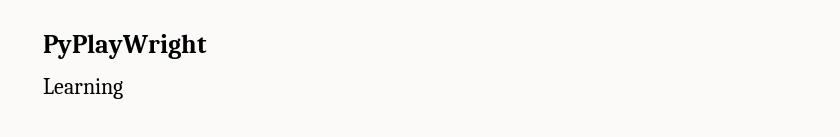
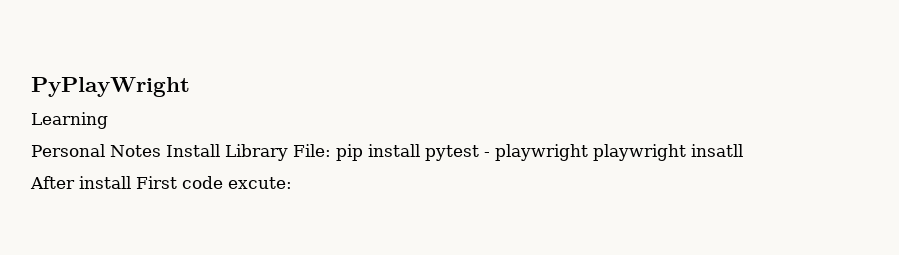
(123, 88) none -> [31,144,743,161] [30,176,292,189] // Personal Notes Install Library File: pip install pytest - playwright playwright insatll // After install First code excute:

